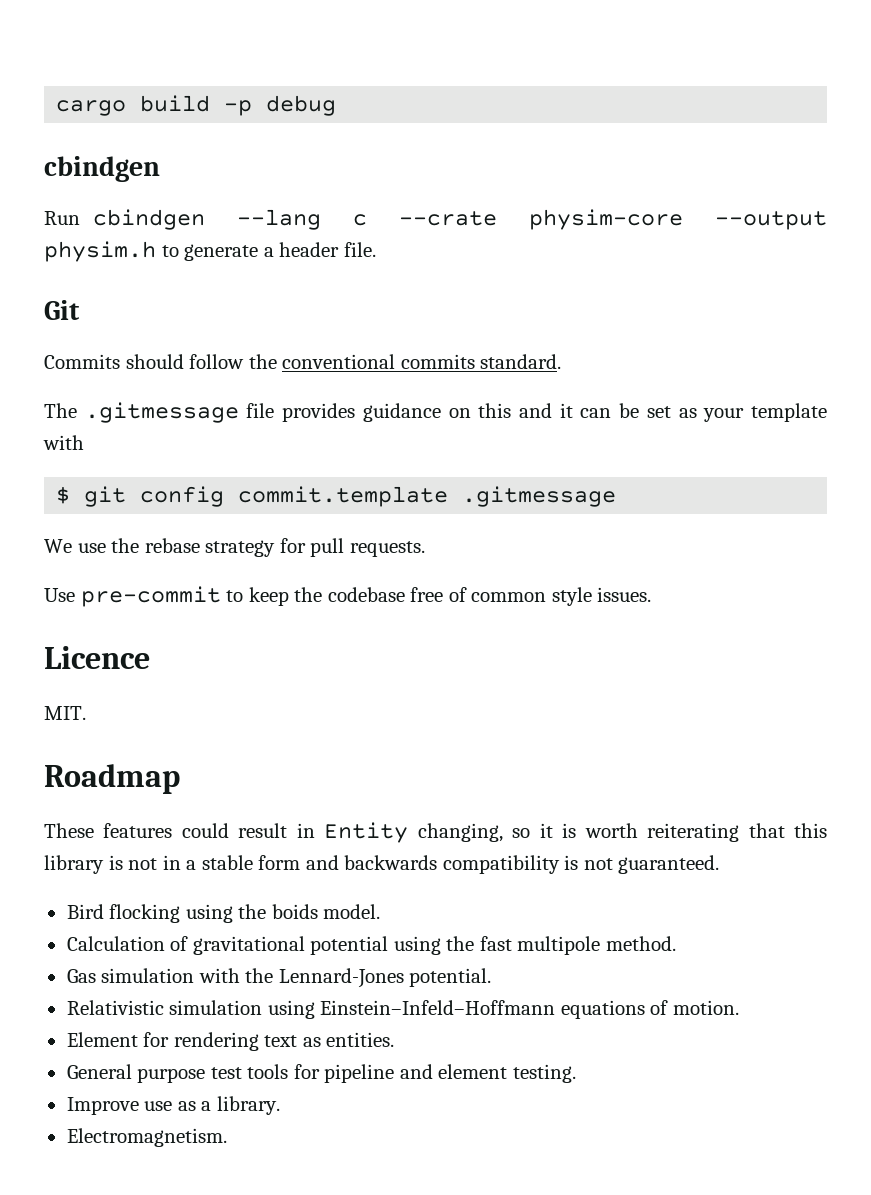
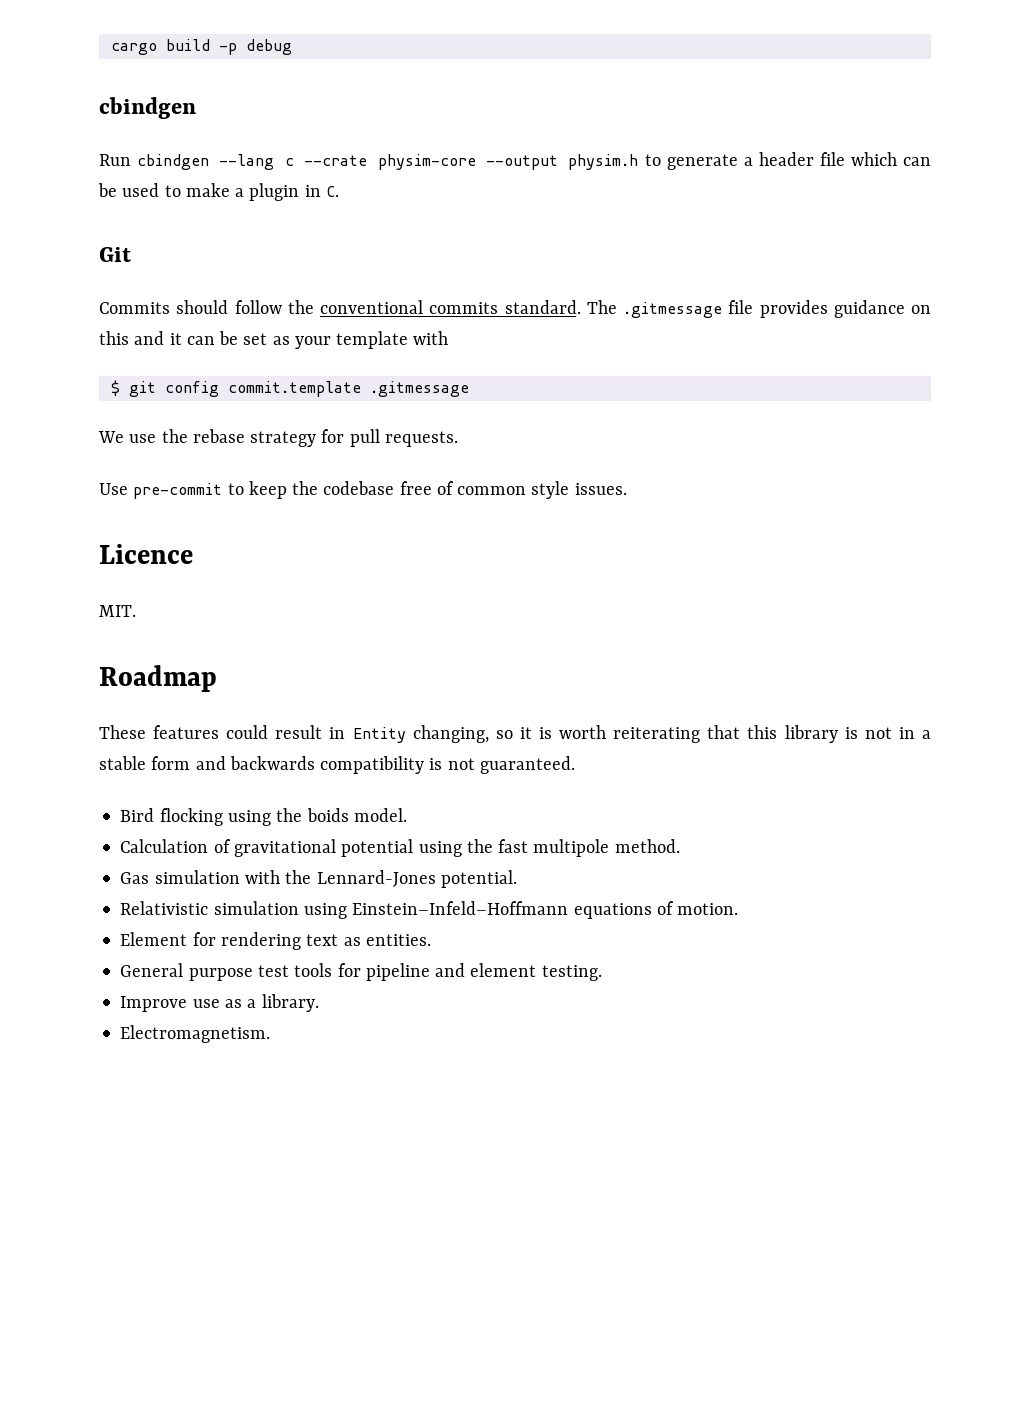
[343,242,376,257] file. -> [819,152,931,166] [98,183,339,201] file which can be used to make a plugin in C.
(562, 361) // -> (581, 307) none

